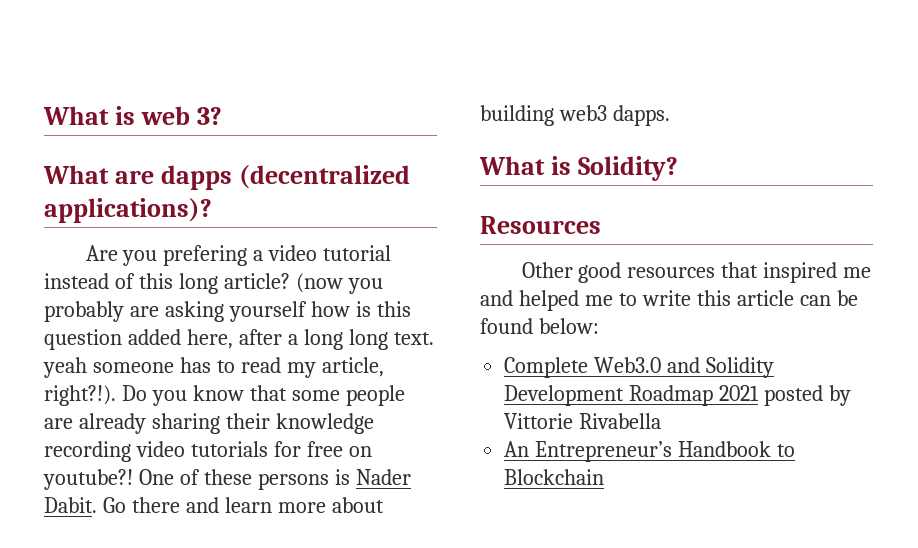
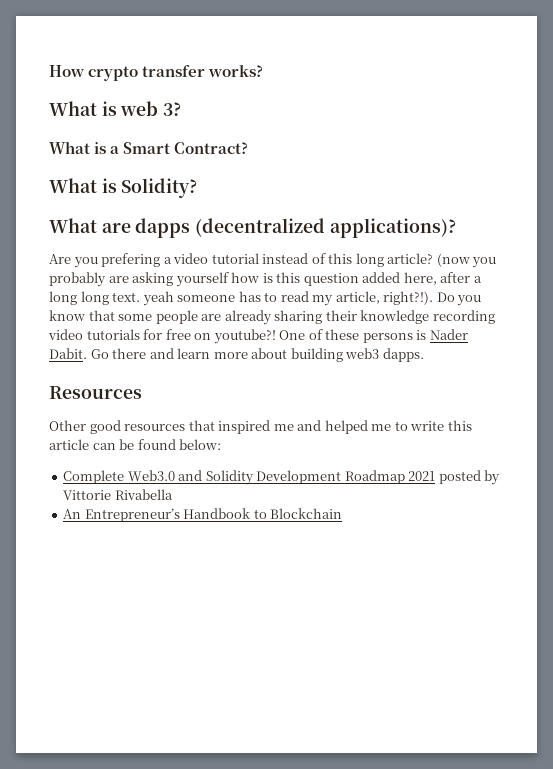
(43, 115) none -> [49,64,264,81] How crypto transfer works? //
(222, 116) none -> [49,141,249,154] [49,178,198,198] // What is a Smart Contract? // What is Solidity?
[479,156,678,181] // What is Solidity? -> (424, 355) none

